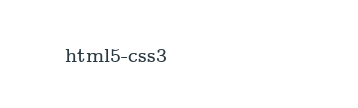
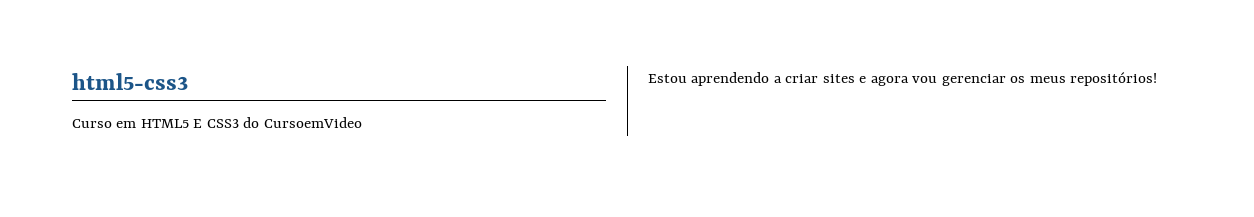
(167, 55) none -> [72,117,362,128] [648,72,1158,86] // Curso em HTML5 E CSS3 do CursoemVideo // Estou aprendendo a criar sites e agora vou gerenciar os meus repositórios!

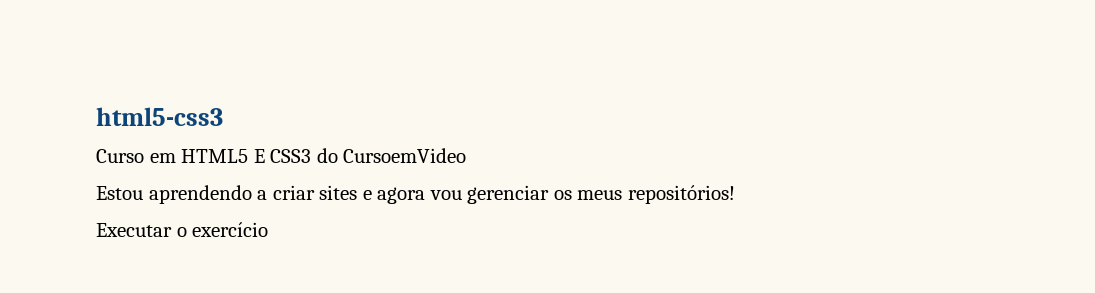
(1158, 79) none -> [96,222,269,237] // Executar o exercício

